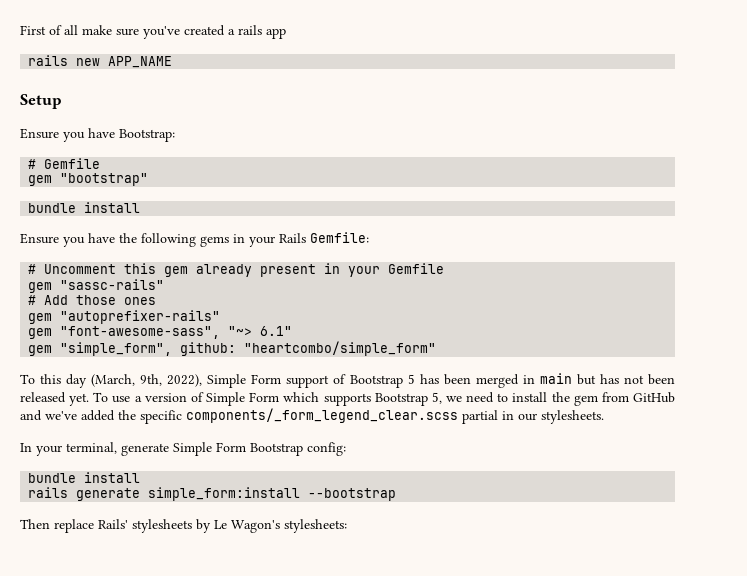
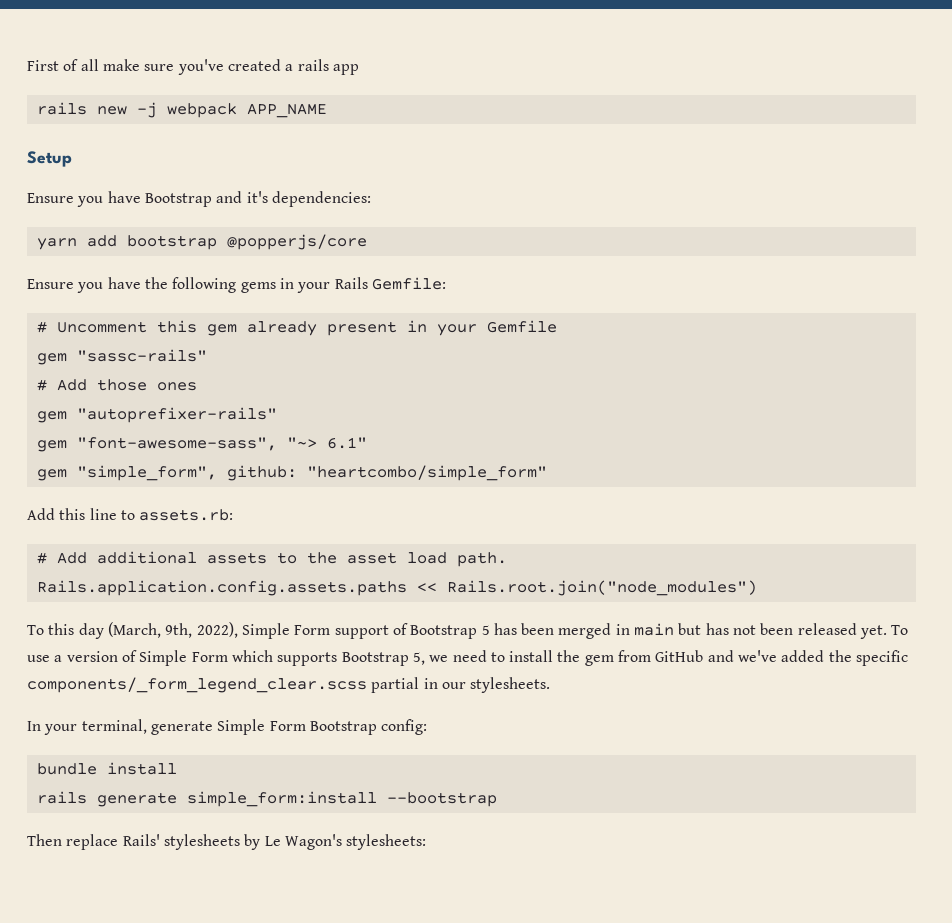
(101, 62) none -> [136,102,237,118] -j webpack
[119,129,175,142] [28,158,101,169] [28,173,149,186] [28,202,141,213] Bootstrap: // # Gemfile // gem "bootstrap" // bundle install -> [144,191,371,207] [36,234,367,250] Bootstrap and it's dependencies: // yarn add bootstrap @popperjs/core
(437, 348) none -> [27,508,234,521] [36,551,507,567] [36,580,757,596] // Add this line to assets.rb: // # Add additional assets to the asset load path. // Rails.application.config.assets.paths << Rails.root.join("node_modules")

